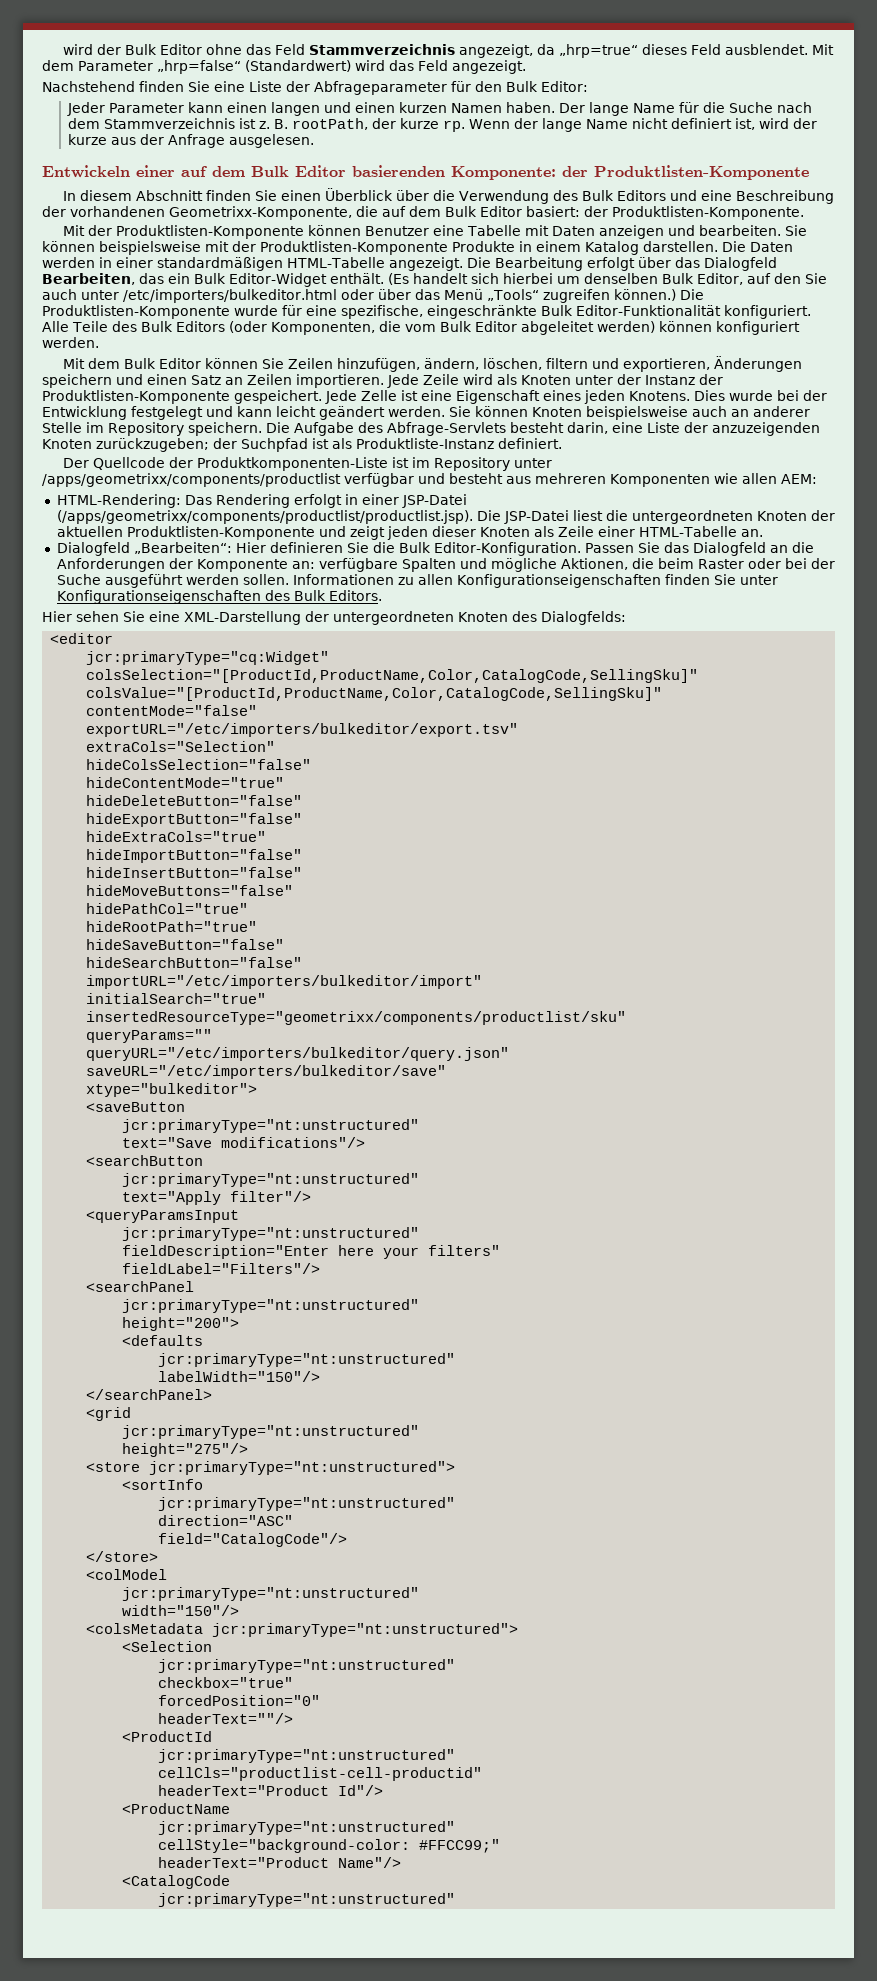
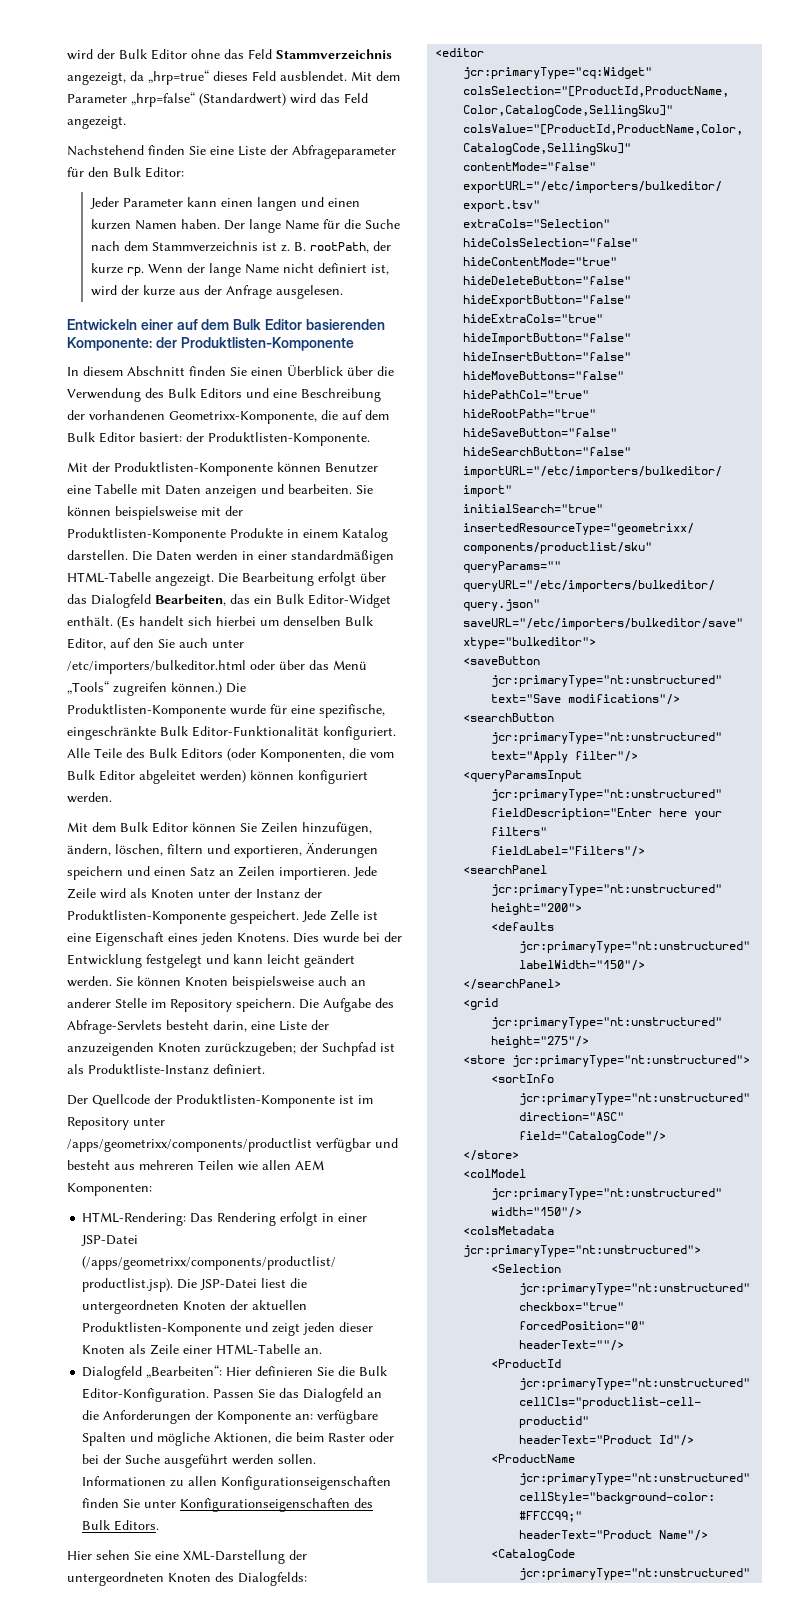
[197,457,389,471] Produktkomponenten-Liste -> [176,1094,335,1108] Produktlisten-Komponente
[610,474,710,487] Komponenten -> [198,1160,234,1170] Teilen
[781,474,817,484] AEM: -> [295,1160,324,1171] [67,1183,152,1196] AEM Komponenten:

